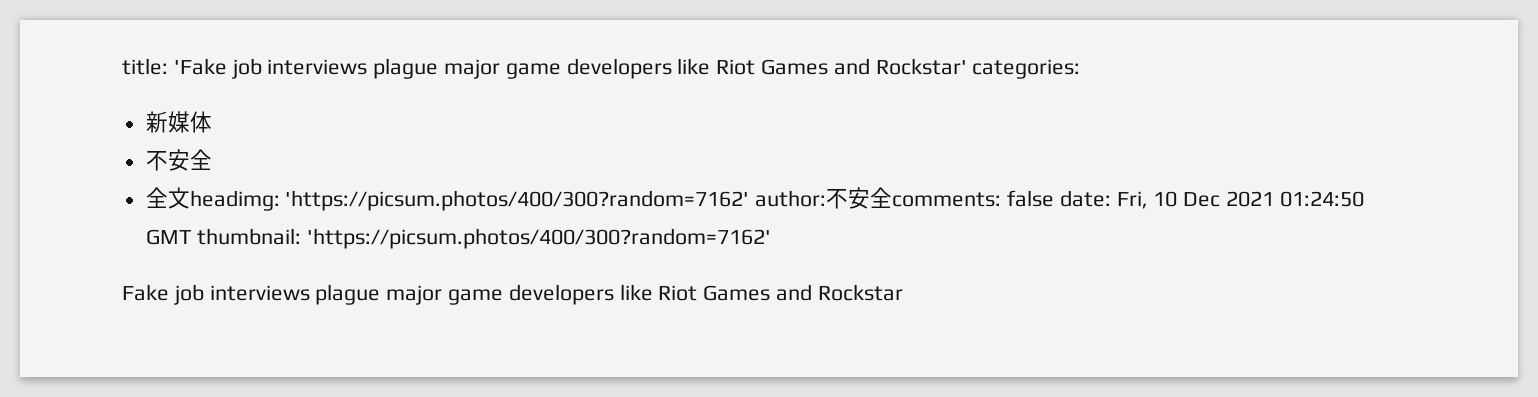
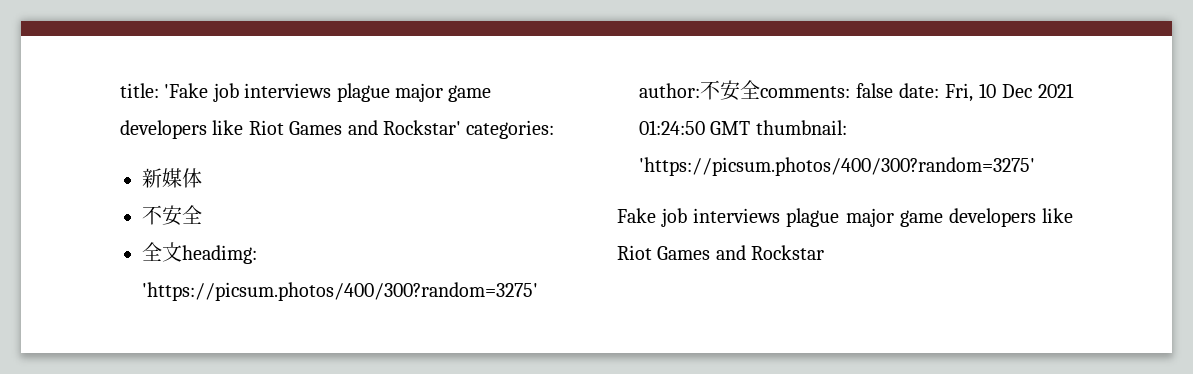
[285,190,750,211] 'https://picsum.photos/400/300?random=7162' -> [142,282,538,301] 'https://picsum.photos/400/300?random=3275'
[307,228,772,249] 'https://picsum.photos/400/300?random=7162' -> [639,157,1035,176] 'https://picsum.photos/400/300?random=3275'

